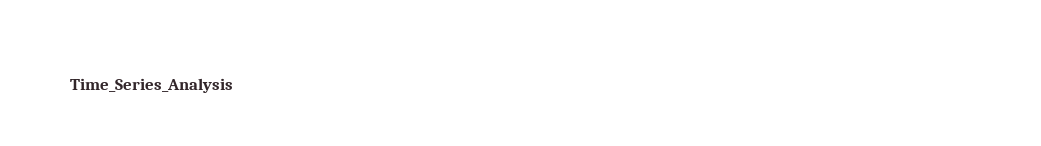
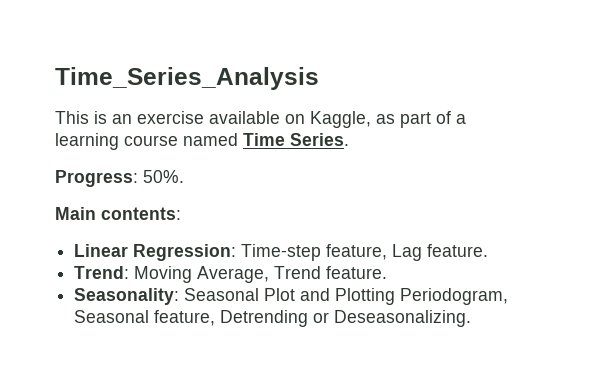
(233, 85) none -> [55,111,466,128] [55,133,349,150] [55,170,184,187] [55,207,181,220] [74,244,489,261] [74,266,388,283] [74,288,509,305] [74,310,472,327] // This is an exercise available on Kaggle, as part of a learning course named Time Series. // Progress: 50%. // Main contents: // Linear Regression: Time-step feature, Lag feature. // Trend: Moving Average, Trend feature. // Seasonality: Seasonal Plot and Plotting Periodogram, Seasonal feature, Detrending or Deseasonalizing.

